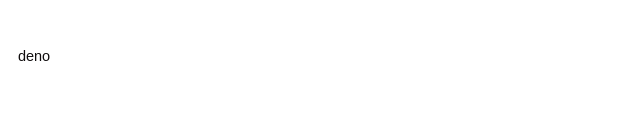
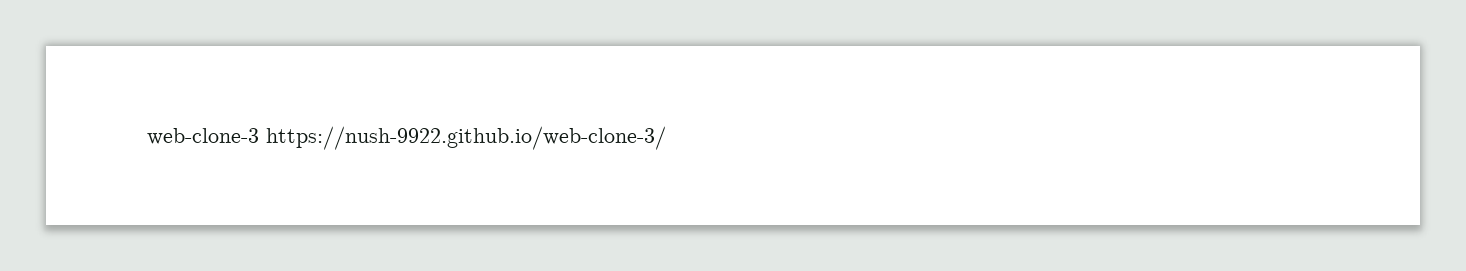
[18,50,50,61] deno -> [147,126,666,150] web-clone-3 https://nush-9922.github.io/web-clone-3/

